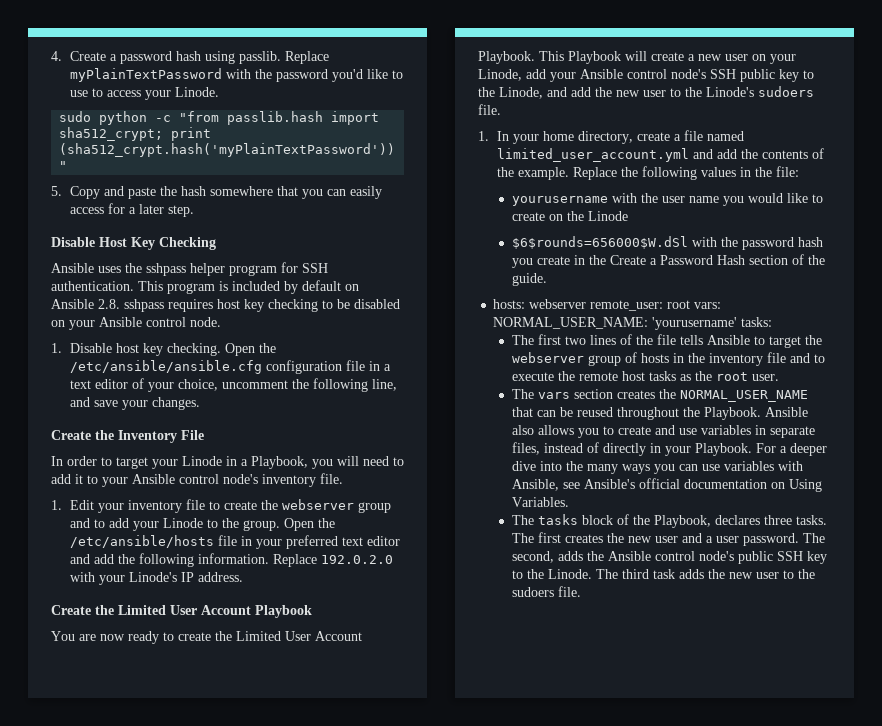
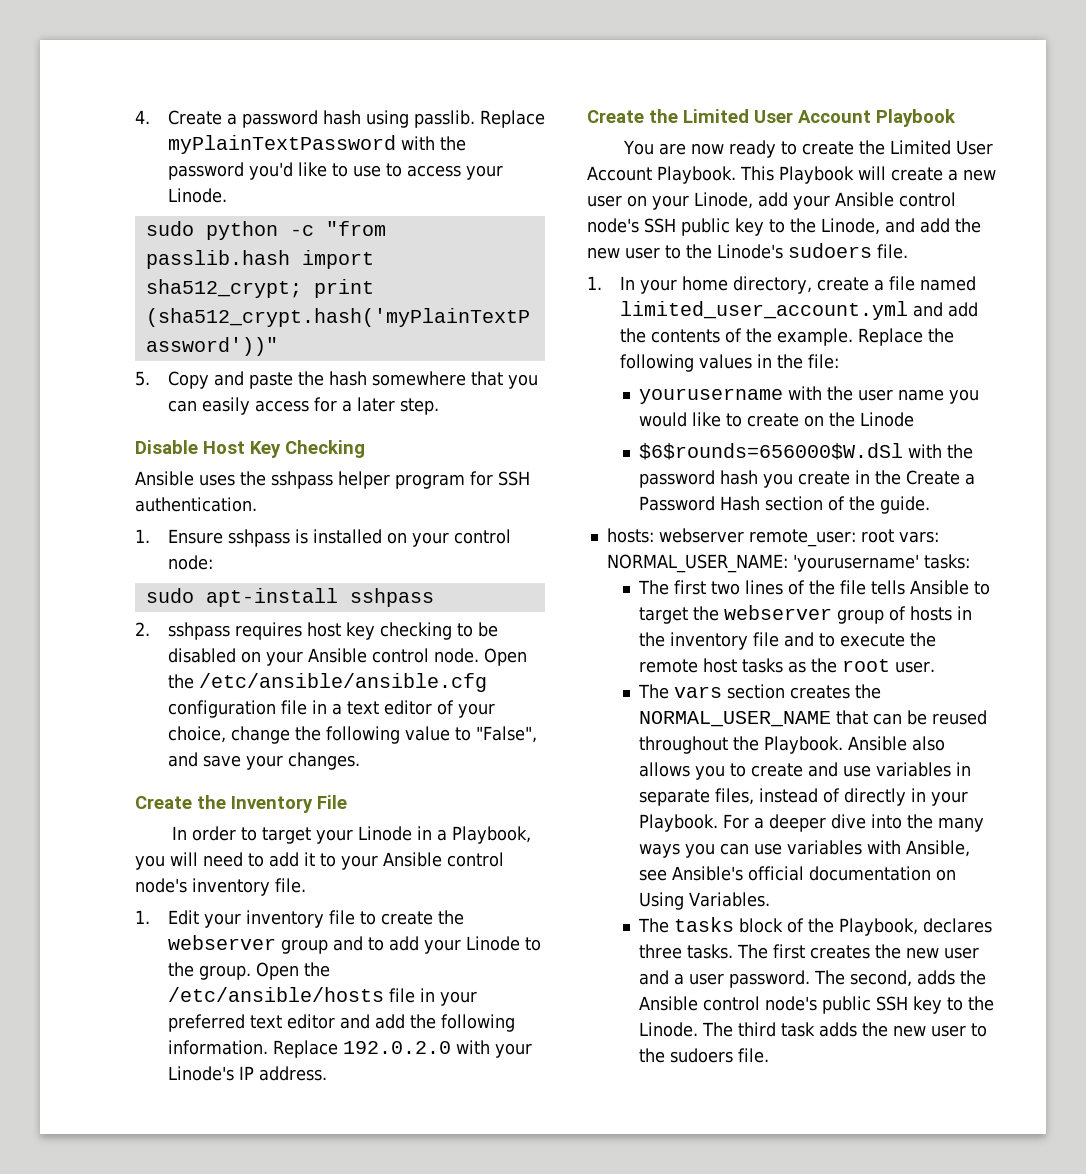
[138,280,359,294] [51,299,120,309] This program is included by default on Ansible 2.8. -> [135,529,511,547] [167,555,213,570] [145,588,434,607] [135,622,150,636] // 1. Ensure sshpass is installed on your control node: // sudo apt-install sshpass // 2.
[51,343,221,356] // 1. Disable host key checking. -> (479, 655) none
[221,378,397,392] uncomment the following line, -> [230,726,537,744] change the following value to "False",

